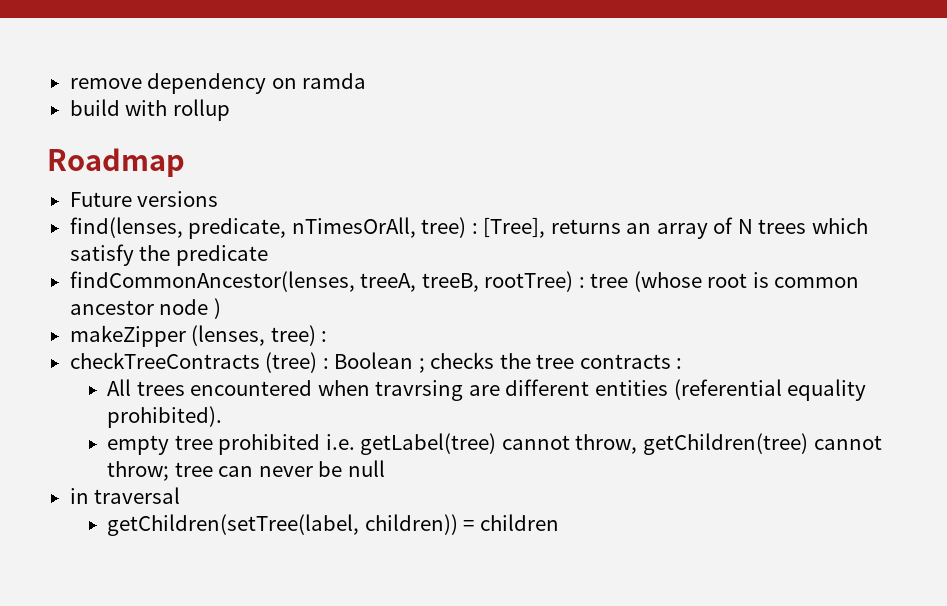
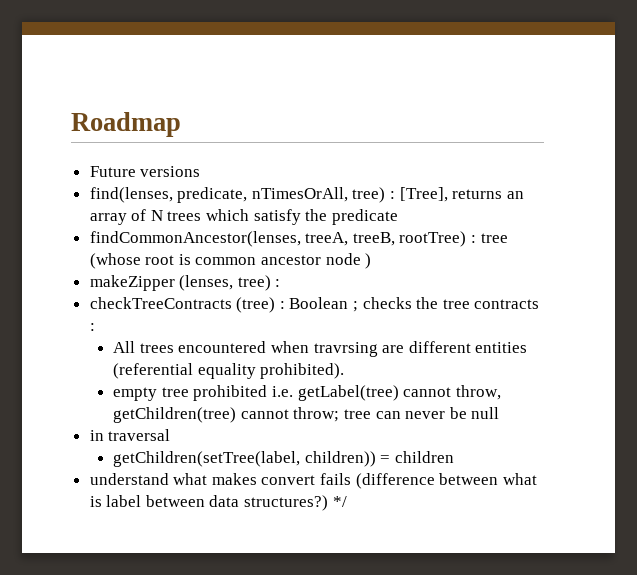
[69,73,367,94] [69,99,230,121] remove dependency on ramda // build with rollup // -> (71, 124) none
(559, 522) none -> [89,473,537,489] [89,495,347,511] // understand what makes convert fails (difference between what is label between data structures?) */

